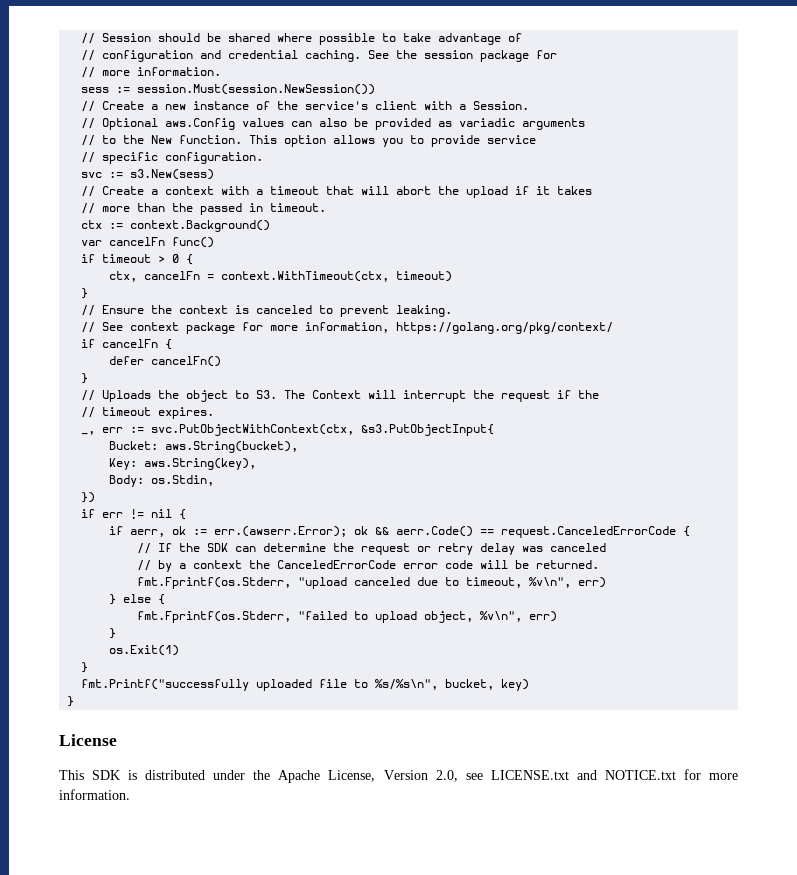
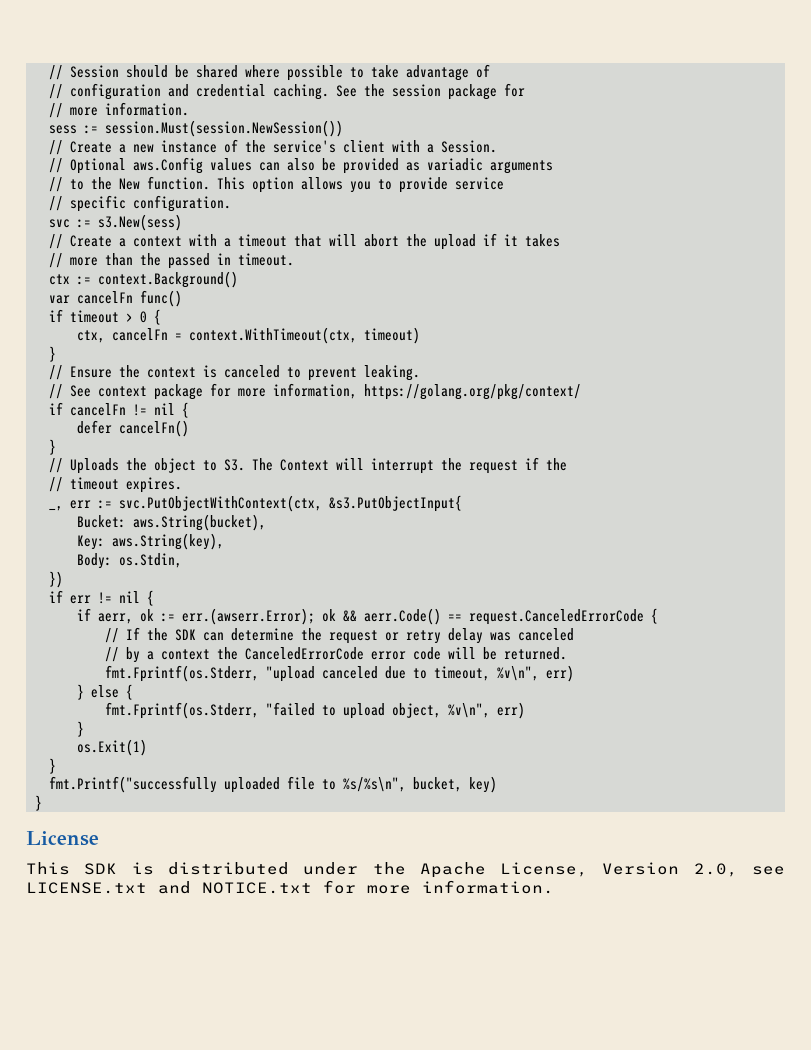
(159, 343) none -> [133,403,175,416] != nil

